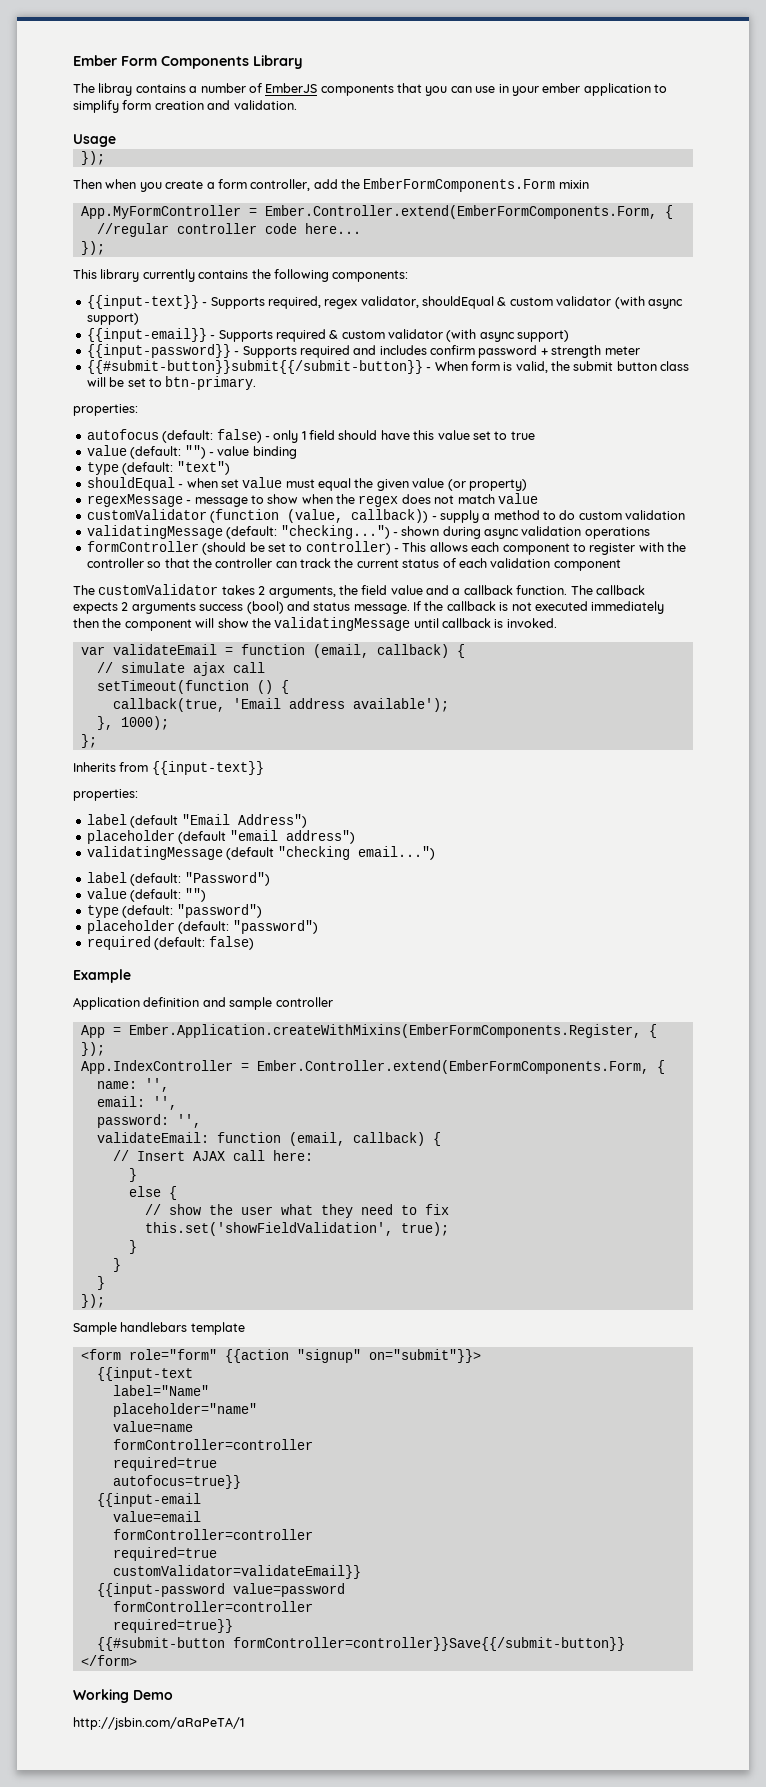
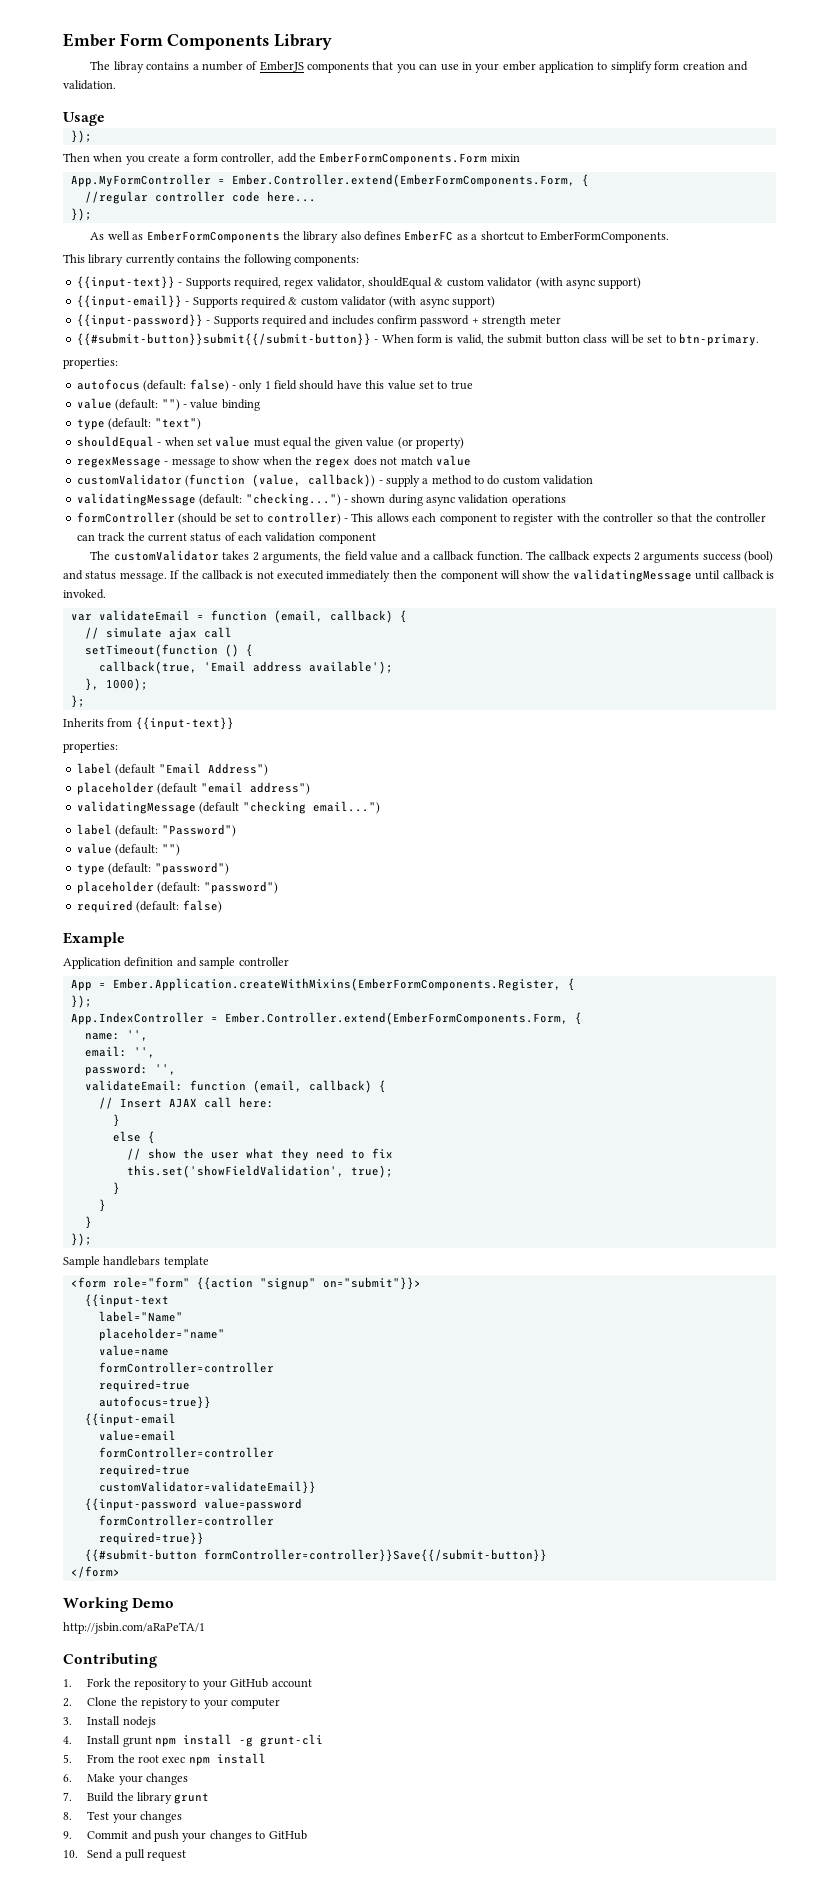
(105, 248) none -> [90,230,670,243] // As well as EmberFormComponents the library also defines EmberFC as a shortcut to EmberFormComponents.
(244, 1723) none -> [63,1653,157,1668] [63,1678,312,1690] [63,1697,281,1709] [63,1716,156,1728] [63,1734,323,1747] [63,1753,266,1766] [63,1773,188,1785] [63,1792,210,1804] [63,1811,182,1823] [63,1830,307,1842] [63,1849,187,1861] // Contributing // 1. Fork the repository to your GitHub account // 2. Clone the repistory to your computer // 3. Install nodejs // 4. Install grunt npm install -g grunt-cli // 5. From the root exec npm install // 6. Make your changes // 7. Build the library grunt // 8. Test your changes // 9. Commit and push your changes to GitHub // 10. Send a pull request

